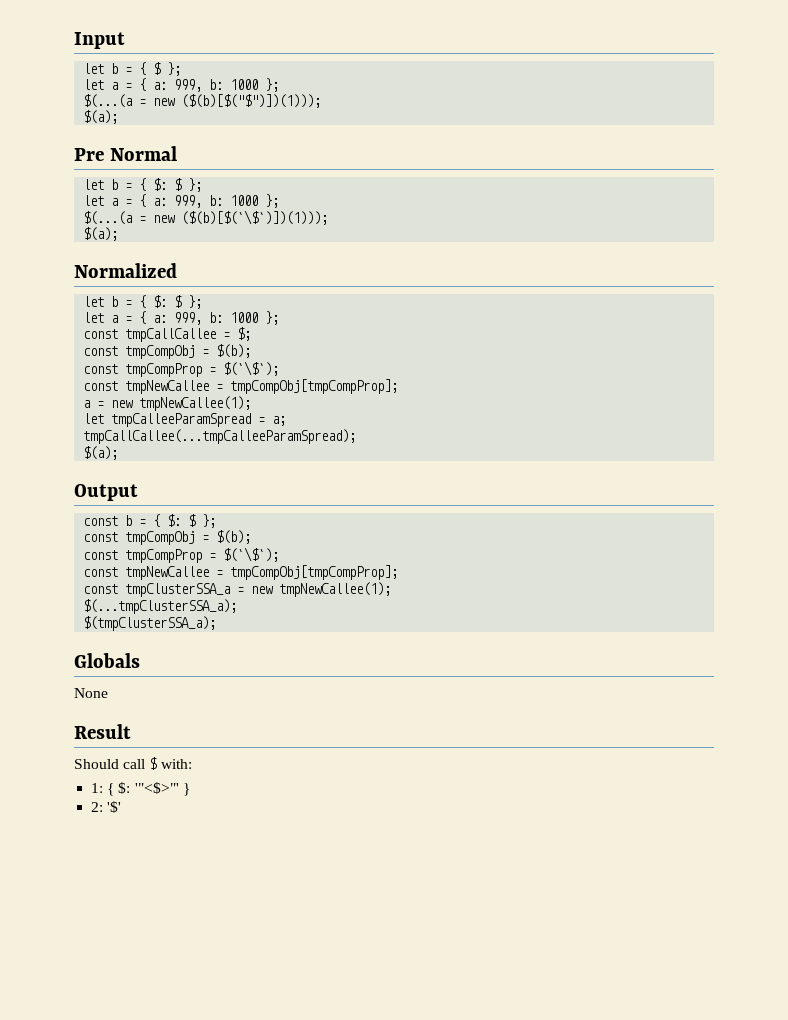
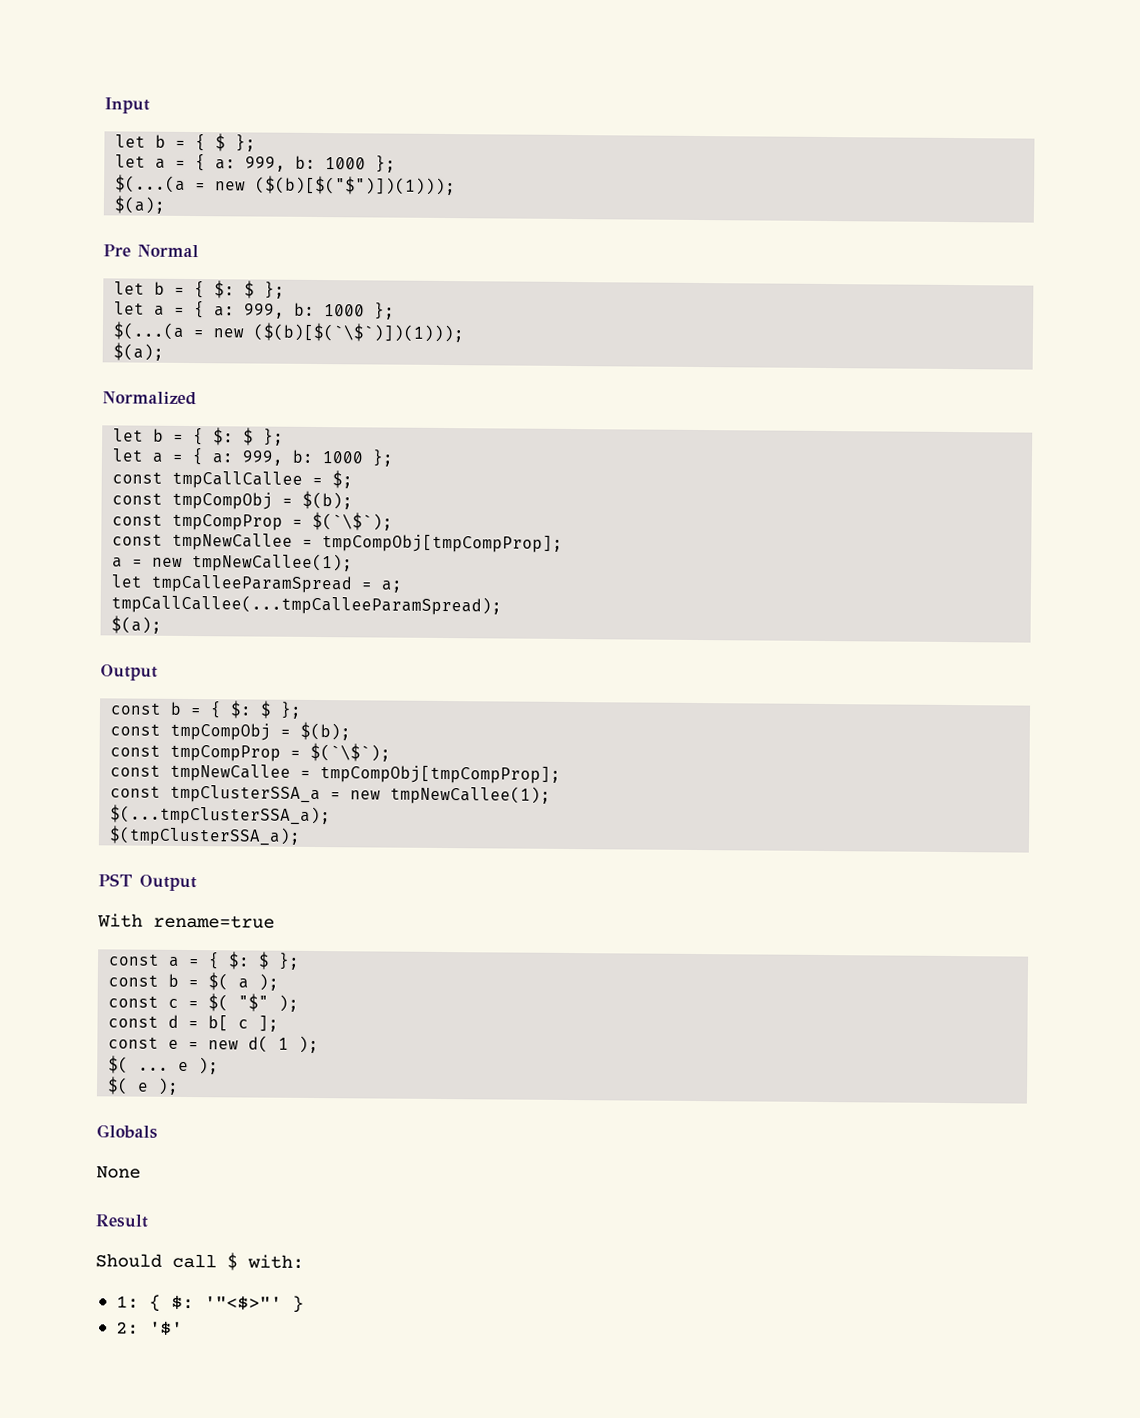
(217, 623) none -> [98,873,197,892] [97,913,275,929] [108,951,301,970] [108,972,280,991] [108,993,300,1012] [108,1014,280,1032] [108,1035,320,1054] [108,1055,220,1075] [107,1076,180,1095] // PST Output // With rename=true // const a = { $: $ }; // const b = $( a ); // const c = $( "$" ); // const d = b[ c ]; // const e = new d( 1 ); // $( ... e ); // $( e );

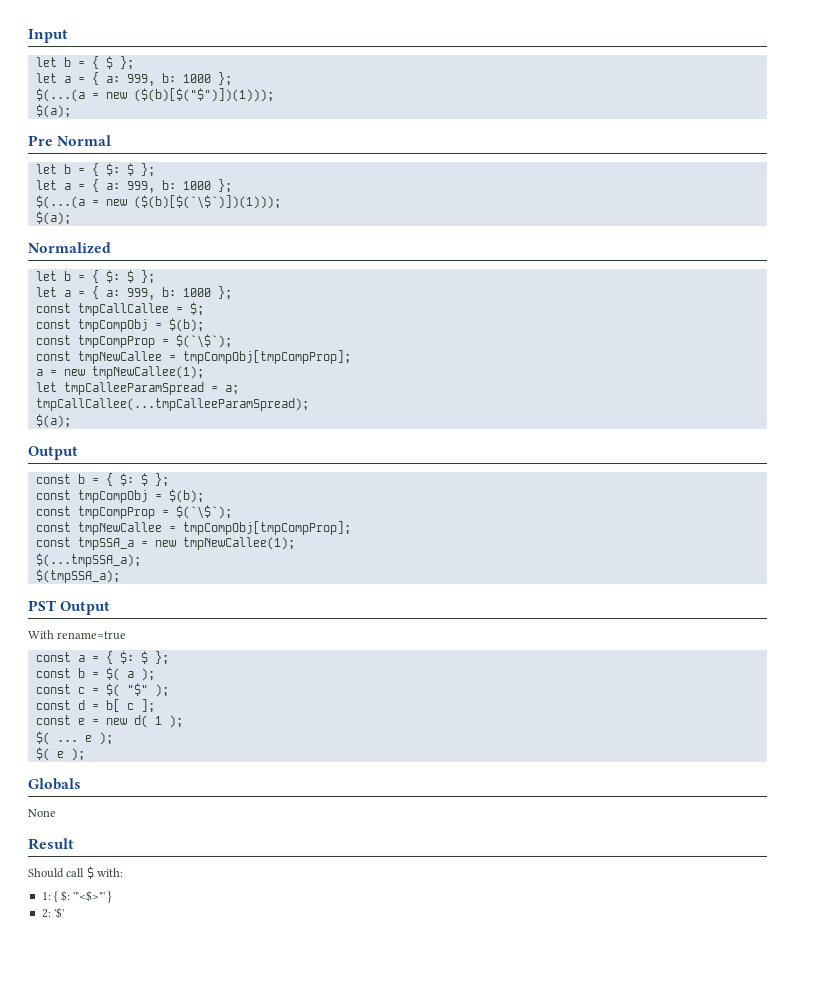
[170,784,552,805] [110,804,332,826] [109,825,302,846] tmpClusterSSA_a = new tmpNewCallee(1); // $(...tmpClusterSSA_a); // $(tmpClusterSSA_a); -> [77,537,295,550] [35,553,141,567] [35,569,120,583] tmpSSA_a = new tmpNewCallee(1); // $(...tmpSSA_a); // $(tmpSSA_a);

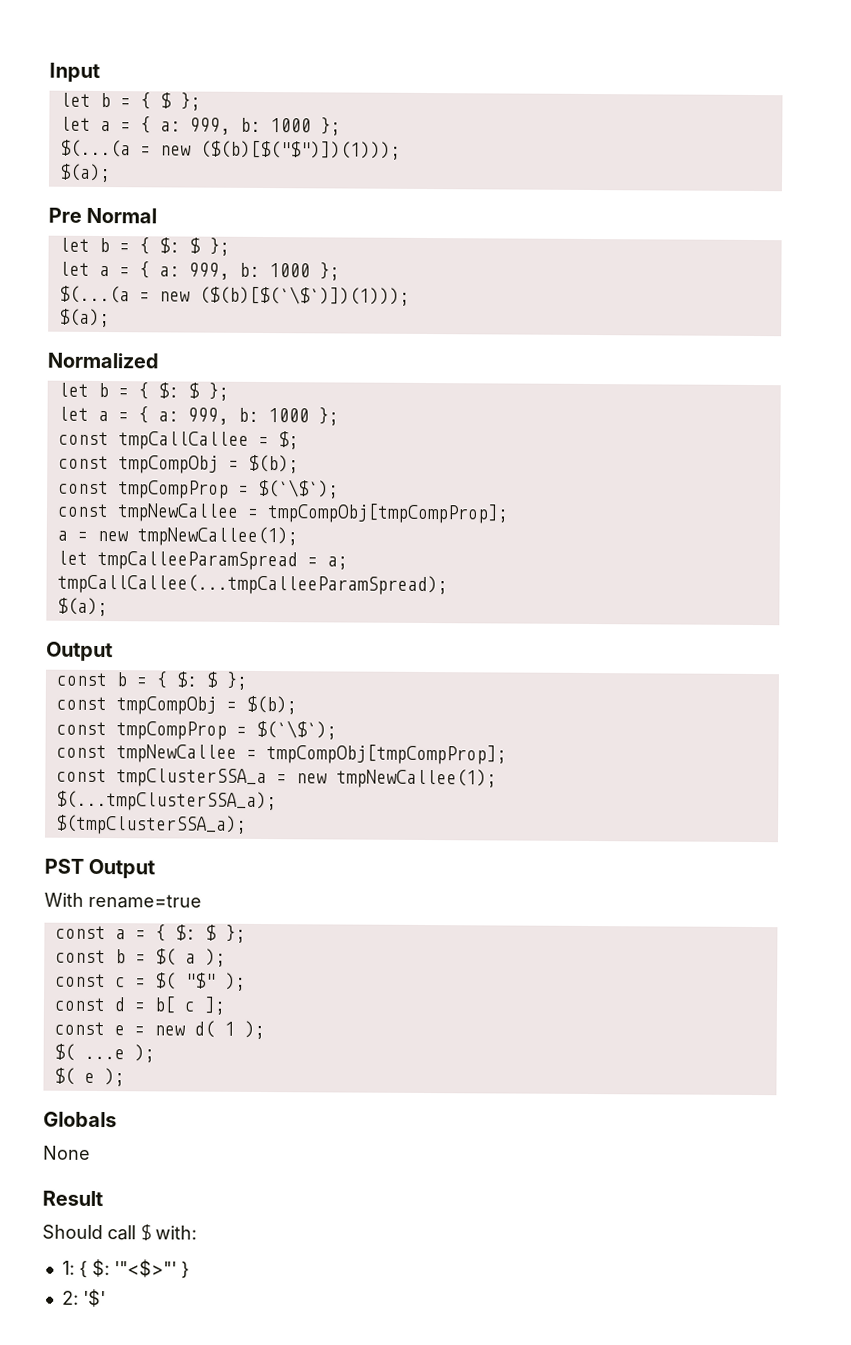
[77,537,295,550] [35,553,141,567] [35,569,120,583] tmpSSA_a = new tmpNewCallee(1); // $(...tmpSSA_a); // $(tmpSSA_a); -> [115,768,497,789] [55,790,277,812] [55,814,247,835] tmpClusterSSA_a = new tmpNewCallee(1); // $(...tmpClusterSSA_a); // $(tmpClusterSSA_a);
[56,735,92,742] ... e -> [83,1048,125,1060] ...e

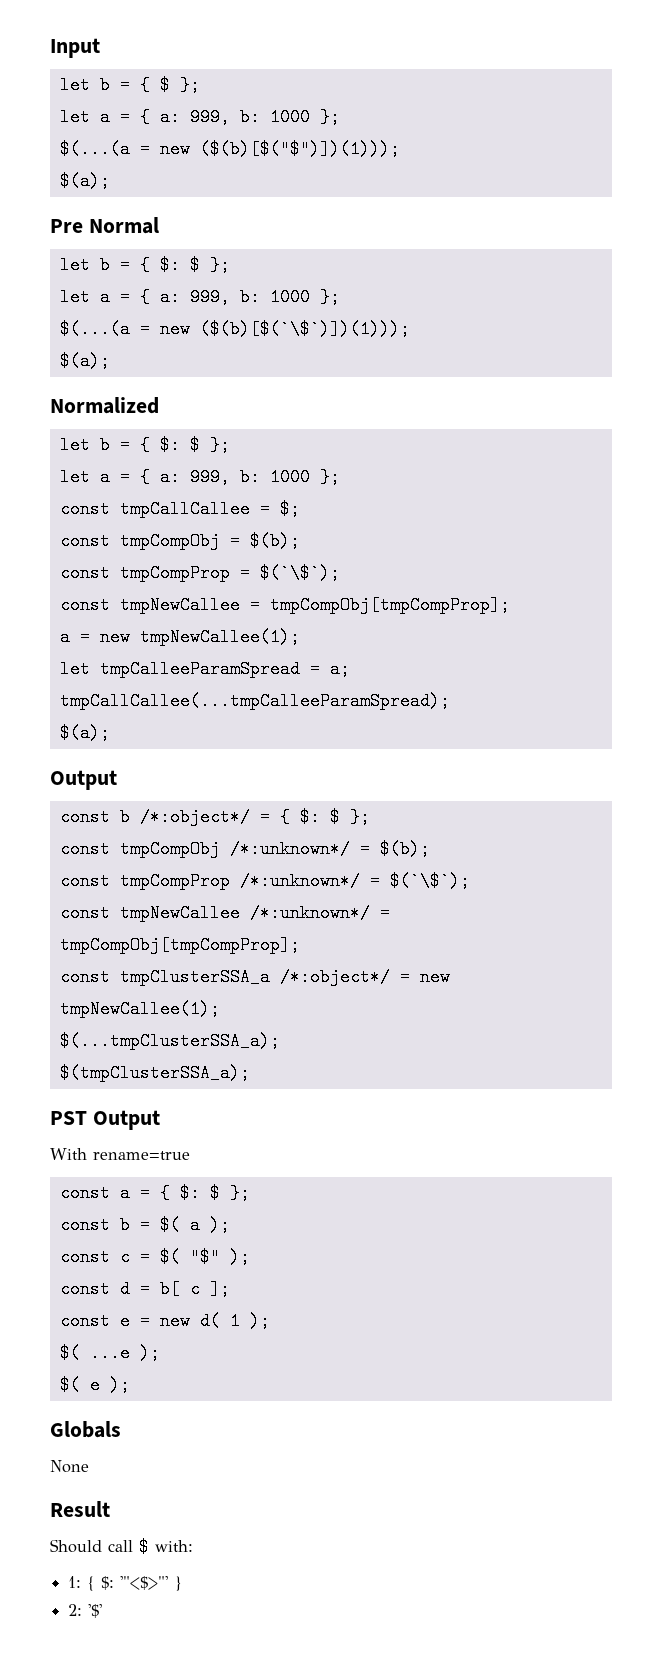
(127, 679) none -> [139,808,250,826] /*:object*/
[225,695,297,715] [55,719,337,740] [55,744,237,763] = $(b); // const tmpCompProp = $(`\$`); // const tmpNewCallee -> [229,840,430,858] [59,872,470,890] [59,904,370,922] /*:unknown*/ = $(b); // const tmpCompProp /*:unknown*/ = $(`\$`); // const tmpNewCallee /*:unknown*/
(267, 778) none -> [279,968,390,986] /*:object*/

